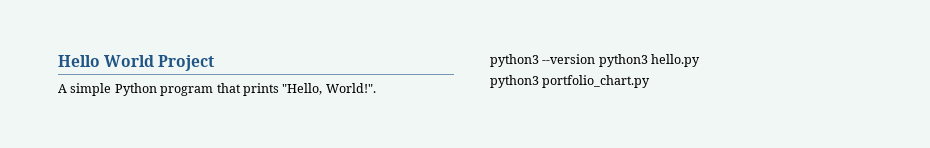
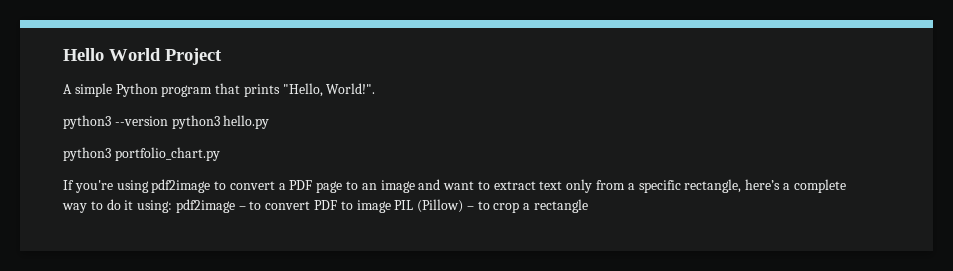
(651, 81) none -> [63,179,846,193] [62,199,589,213] // If you're using pdf2image to convert a PDF page to an image and want to extract text only from a specific rectangle, here’s a complete way to do it using: pdf2image – to convert PDF to image PIL (Pillow) – to crop a rectangle

